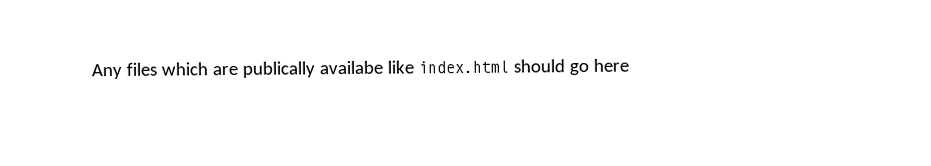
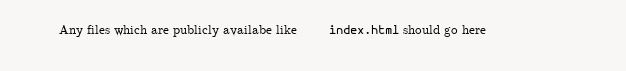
[241,61,315,78] publically -> [173,25,219,37] publicly

